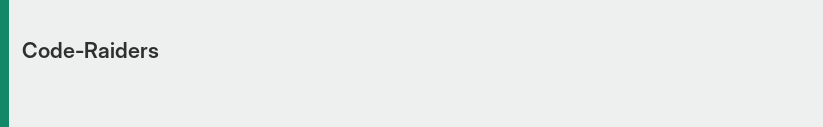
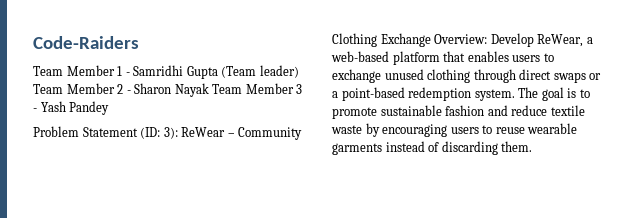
(159, 50) none -> [33,65,299,79] [33,83,303,97] [33,101,110,115] [33,126,303,140] [332,33,593,47] [331,51,554,65] [332,69,602,83] [332,87,590,101] [332,105,585,119] [331,123,578,137] [332,141,533,155] // Team Member 1 - Samridhi Gupta (Team leader) Team Member 2 - Sharon Nayak Team Member 3 - Yash Pandey // Problem Statement (ID: 3): ReWear – Community Clothing Exchange Overview: Develop ReWear, a web-based platform that enables users to exchange unused clothing through direct swaps or a point-based redemption system. The goal is to promote sustainable fashion and reduce textile waste by encouraging users to reuse wearable garments instead of discarding them.

